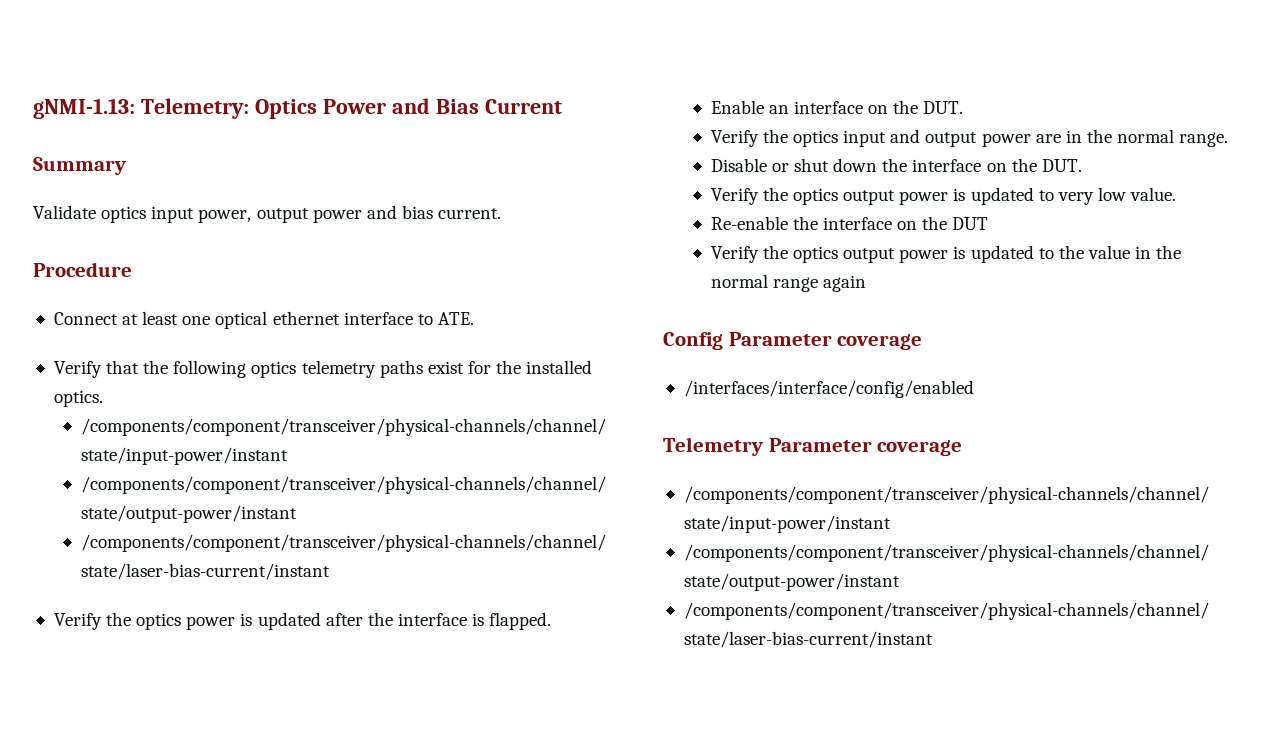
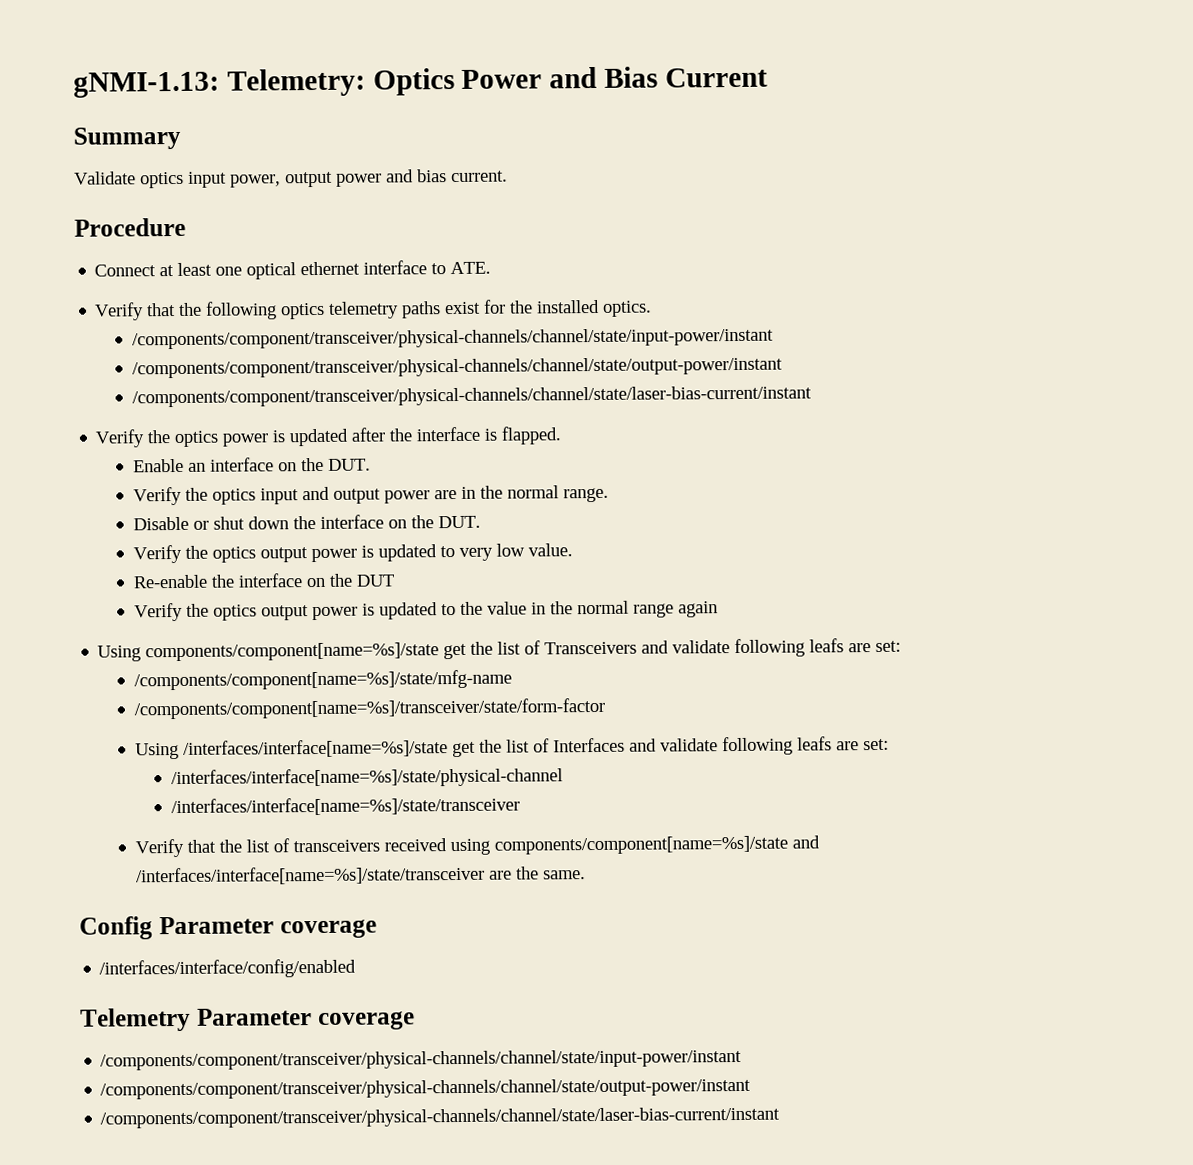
(867, 283) none -> [97,638,902,662] [133,669,512,691] [133,697,605,720] [134,736,889,760] [170,767,563,789] [170,796,520,817] [134,835,820,858] [135,865,586,886] // Using components/component[name=%s]/state get the list of Transceivers and validate following leafs are set: // /components/component[name=%s]/state/mfg-name // /components/component[name=%s]/transceiver/state/form-factor // Using /interfaces/interface[name=%s]/state get the list of Interfaces and validate following leafs are set: // /interfaces/interface[name=%s]/state/physical-channel // /interfaces/interface[name=%s]/state/transceiver // Verify that the list of transceivers received using components/component[name=%s]/state and /interfaces/interface[name=%s]/state/transceiver are the same.

